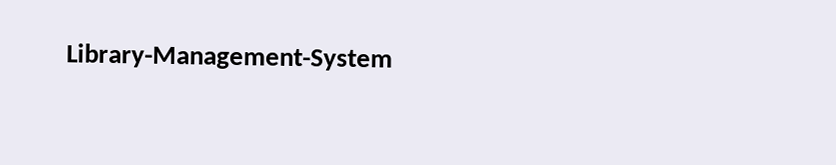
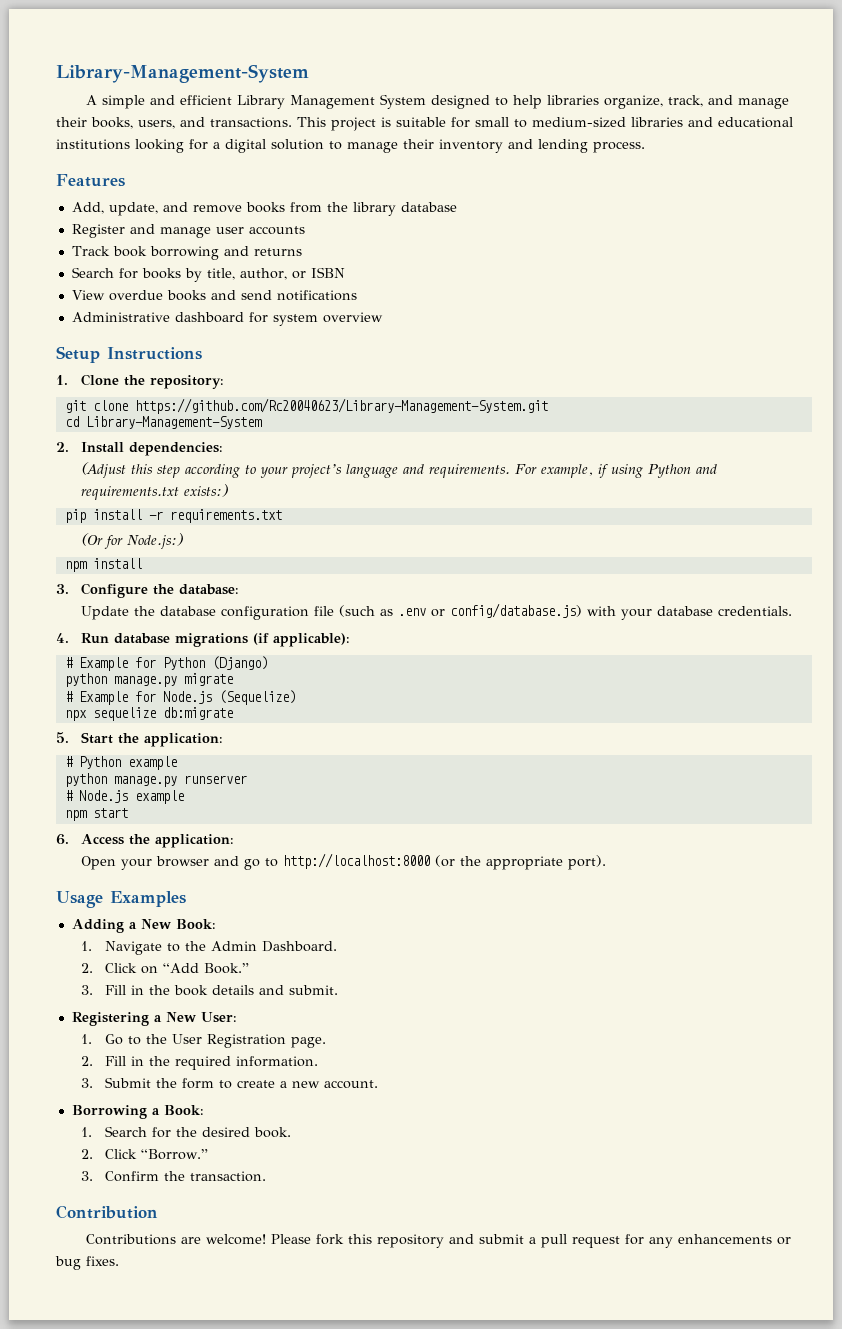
[66,43,393,72] Library-Management-System -> [56,64,309,83] [85,94,789,109] [56,117,793,131] [56,139,645,153] [56,174,125,187] [71,202,457,216] [71,224,305,238] [71,246,302,260] [71,267,345,282] [71,290,357,301] [71,312,383,326] [56,346,202,363] [56,374,224,389] [64,398,548,414] [64,416,262,429] [56,442,223,456] [80,462,717,478] [80,484,228,500] [64,509,282,523] [80,533,183,549] [64,558,142,572] [56,583,239,598] [80,603,792,620] [56,633,350,647] [64,656,268,671] [64,673,233,687] [64,690,296,705] [64,707,233,721] [56,732,223,747] [64,756,177,770] [64,773,247,787] [64,790,184,804] [64,808,128,821] [56,834,234,848] [80,853,606,870] [56,891,186,908] [71,919,216,933] [80,941,338,955] [80,963,250,974] [80,985,339,996] [71,1012,237,1026] [80,1034,327,1048] [80,1056,319,1070] [80,1077,379,1089] [71,1105,204,1119] [80,1126,292,1138] [80,1149,209,1160] [80,1171,267,1182] [56,1205,158,1219] [85,1234,791,1248] [55,1256,119,1270] Library-Management-System // A simple and efficient Library Management System designed to help libraries organize, track, and manage their books, users, and transactions. This project is suitable for small to medium-sized libraries and educational institutions looking for a digital solution to manage their inventory and lending process. // Features // Add, update, and remove books from the library database // Register and manage user accounts // Track book borrowing and returns // Search for books by title, author, or ISBN // View overdue books and send notifications // Administrative dashboard for system overview // Setup Instructions // 1. Clone the repository: // git clone https://github.com/Rc20040623/Library-Management-System.git // cd Library-Management-System // 2. Install dependencies: // (Adjust this step according to your project’s language and requirements. For example, if using Python and requirements.txt exists:) // pip install -r requirements.txt // (Or for Node.js:) // npm install // 3. Configure the database: // Update the database configuration file (such as .env or config/database.js) with your database credentials. // 4. Run database migrations (if applicable): // # Example for Python (Django) // python manage.py migrate // # Example for Node.js (Sequelize) // npx sequelize db:migrate // 5. Start the application: // # Python example // python manage.py runserver // # Node.js example // npm start // 6. Access the application: // Open your browser and go to http://localhost:8000 (or the appropriate port). // Usage Examples // Adding a New Book: // 1. Navigate to the Admin Dashboard. // 2. Click on “Add Book.” // 3. Fill in the book details and submit. // Registering a New User: // 1. Go to the User Registration page. // 2. Fill in the required information. // 3. Submit the form to create a new account. // Borrowing a Book: // 1. Search for the desired book. // 2. Click “Borrow.” // 3. Confirm the transaction. // Contribution // Contributions are welcome! Please fork this repository and submit a pull request for any enhancements or bug fixes.

